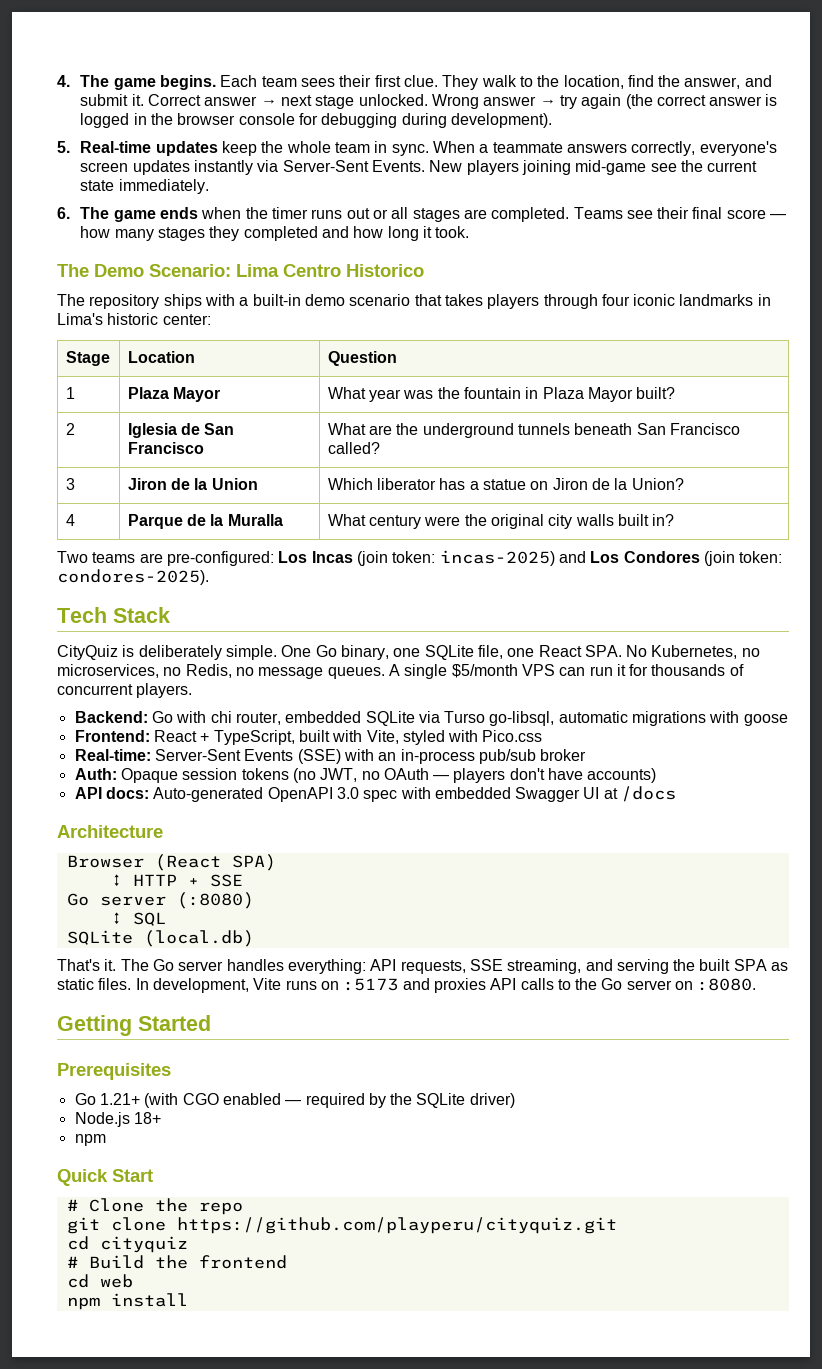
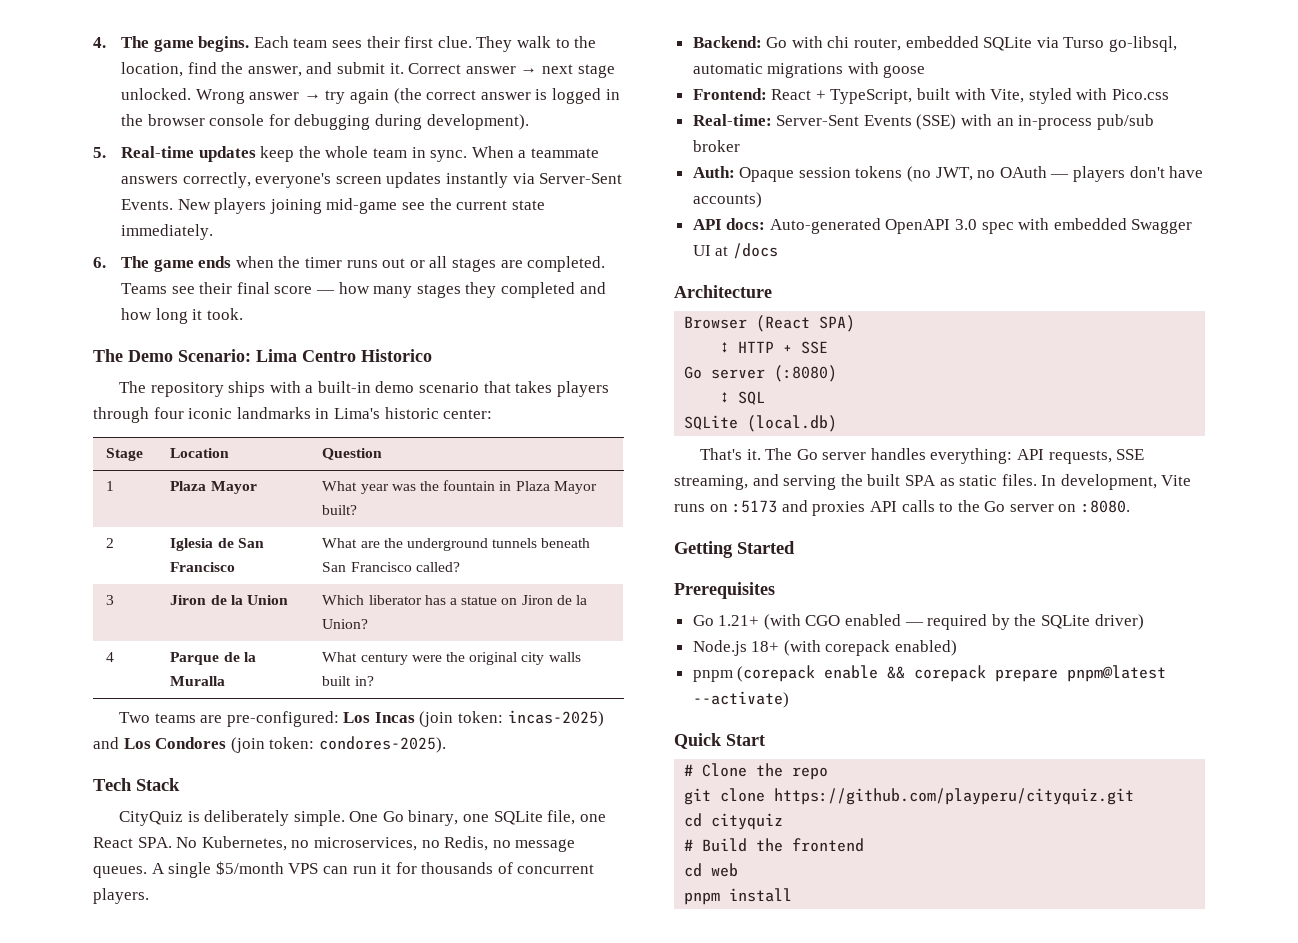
[74,1134,106,1146] // npm -> [783,640,958,656] [692,665,1167,682] [692,691,789,708] (with corepack enabled) // pnpm (corepack enable && corepack prepare pnpm@latest --activate)
[66,1297,100,1310] npm -> [684,892,721,905] pnpm

